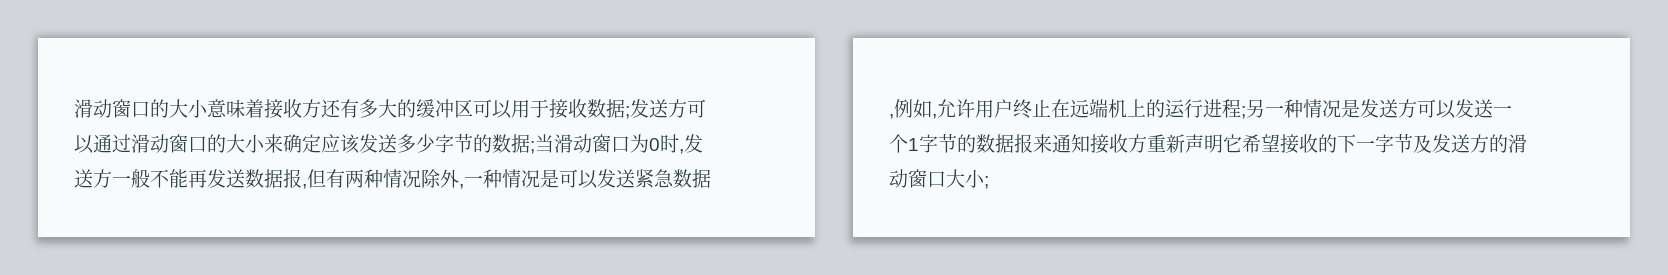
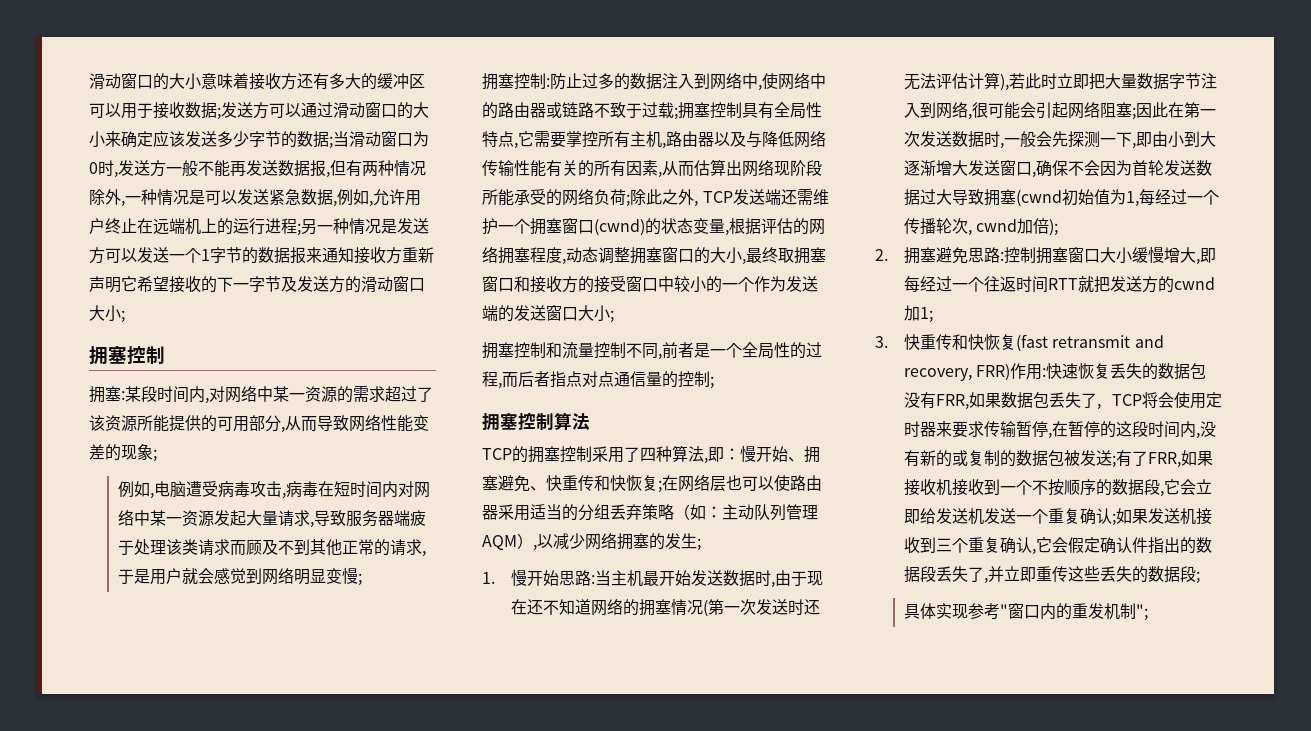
(989, 182) none -> [89,346,165,365] [89,385,433,404] [89,414,429,433] [89,444,157,462] [118,481,431,499] [118,509,427,528] [118,539,427,557] [118,567,363,586] [482,72,826,91] [482,102,822,120] [482,130,826,149] [482,159,822,178] [482,188,829,207] [482,218,825,236] [482,246,826,265] [482,276,818,293] [482,305,614,323] [482,342,822,360] [482,371,714,389] [482,412,590,431] [482,445,820,464] [482,474,822,493] [482,504,818,521] [482,532,701,551] [482,569,824,588] [511,598,821,617] [904,72,1218,91] [904,101,1217,120] [904,131,1217,149] [904,160,1213,178] [904,189,1220,207] [904,218,1059,236] [875,246,1217,265] [904,276,1216,293] [904,305,934,323] [875,334,1164,352] [904,363,1207,381] [904,392,1222,410] [904,421,1217,439] [904,450,1214,468] [904,479,1213,497] [904,508,1213,526] [904,537,1213,555] [904,566,1201,584] [904,603,1149,621] // 拥塞控制 // 拥塞:某段时间内,对网络中某一资源的需求超过了该资源所能提供的可用部分,从而导致网络性能变差的现象; // 例如,电脑遭受病毒攻击,病毒在短时间内对网络中某一资源发起大量请求,导致服务器端疲于处理该类请求而顾及不到其他正常的请求,于是用户就会感觉到网络明显变慢; // 拥塞控制:防止过多的数据注入到网络中,使网络中的路由器或链路不致于过载;拥塞控制具有全局性特点,它需要掌控所有主机,路由器以及与降低网络传输性能有关的所有因素,从而估算出网络现阶段所能承受的网络负荷;除此之外, TCP发送端还需维护一个拥塞窗口(cwnd)的状态变量,根据评估的网络拥塞程度,动态调整拥塞窗口的大小,最终取拥塞窗口和接收方的接受窗口中较小的一个作为发送端的发送窗口大小; // 拥塞控制和流量控制不同,前者是一个全局性的过程,而后者指点对点通信量的控制; // 拥塞控制算法 // TCP的拥塞控制采用了四种算法,即：慢开始、拥塞避免、快重传和快恢复;在网络层也可以使路由器采用适当的分组丢弃策略（如：主动队列管理AQM）,以减少网络拥塞的发生; // 1.慢开始思路:当主机最开始发送数据时,由于现在还不知道网络的拥塞情况(第一次发送时还无法评估计算),若此时立即把大量数据字节注入到网络,很可能会引起网络阻塞;因此在第一次发送数据时,一般会先探测一下,即由小到大逐渐增大发送窗口,确保不会因为首轮发送数据过大导致拥塞(cwnd初始值为1,每经过一个传播轮次, cwnd加倍); // 2.拥塞避免思路:控制拥塞窗口大小缓慢增大,即每经过一个往返时间RTT就把发送方的cwnd加1; // 3.快重传和快恢复(fast retransmit and recovery, FRR)作用:快速恢复丢失的数据包没有FRR,如果数据包丢失了, TCP将会使用定时器来要求传输暂停,在暂停的这段时间内,没有新的或复制的数据包被发送;有了FRR,如果接收机接收到一个不按顺序的数据段,它会立即给发送机发送一个重复确认;如果发送机接收到三个重复确认,它会假定确认件指出的数据段丢失了,并立即重传这些丢失的数据段; // 具体实现参考"窗口内的重发机制";

